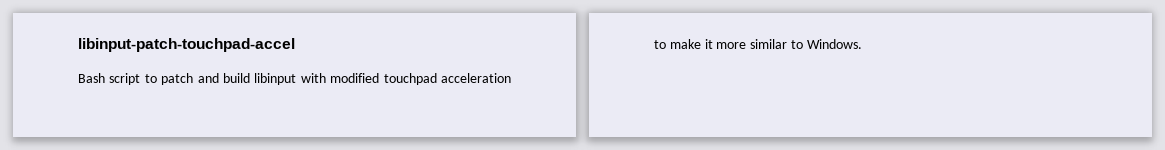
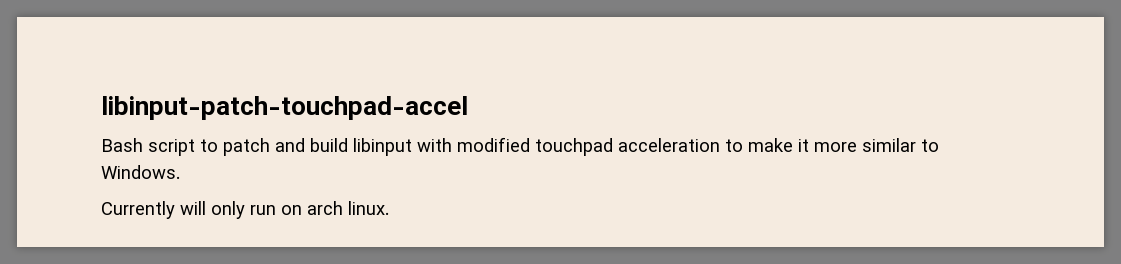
(862, 44) none -> [101,201,389,219] // Currently will only run on arch linux.

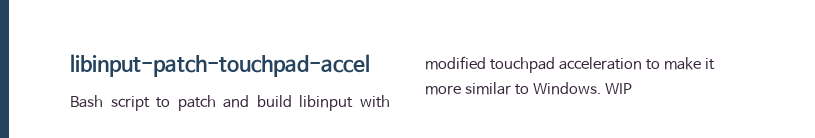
[101,201,389,219] // Currently will only run on arch linux. -> [604,83,632,94] WIP

